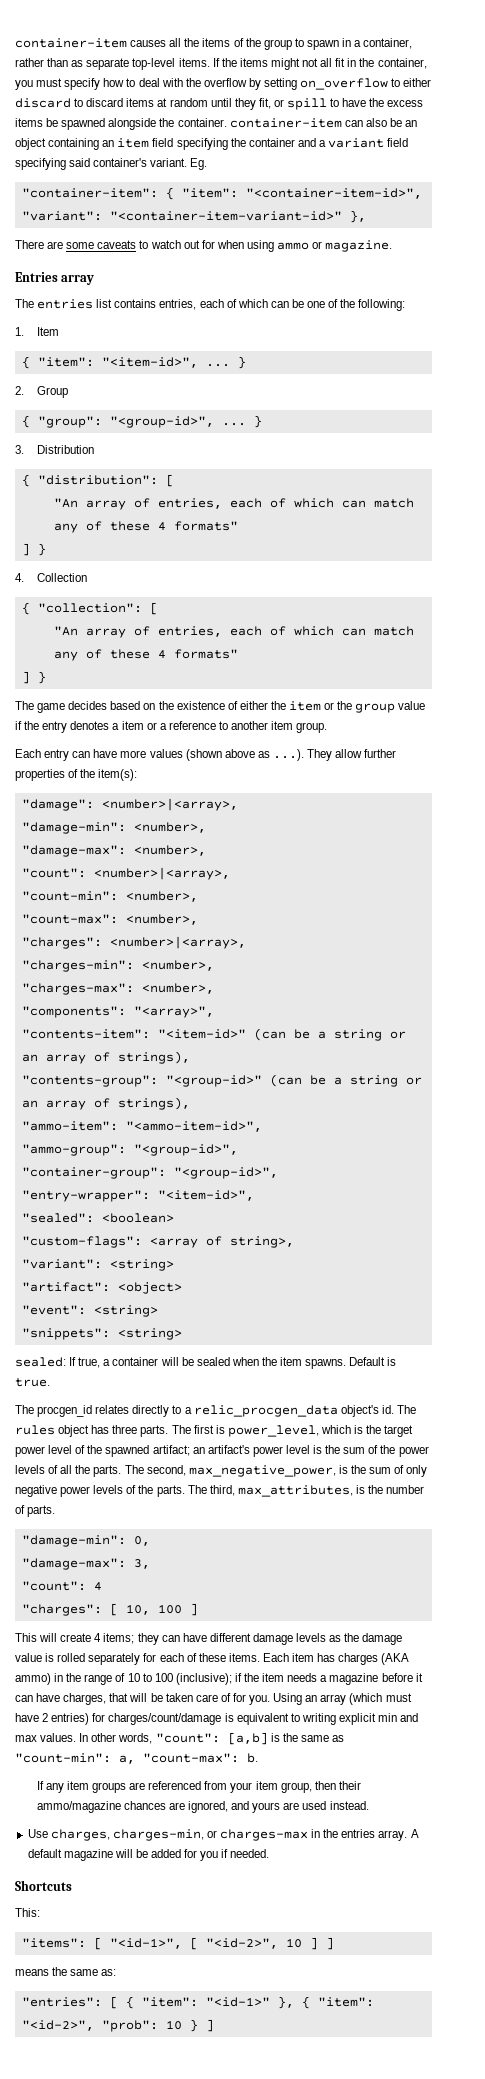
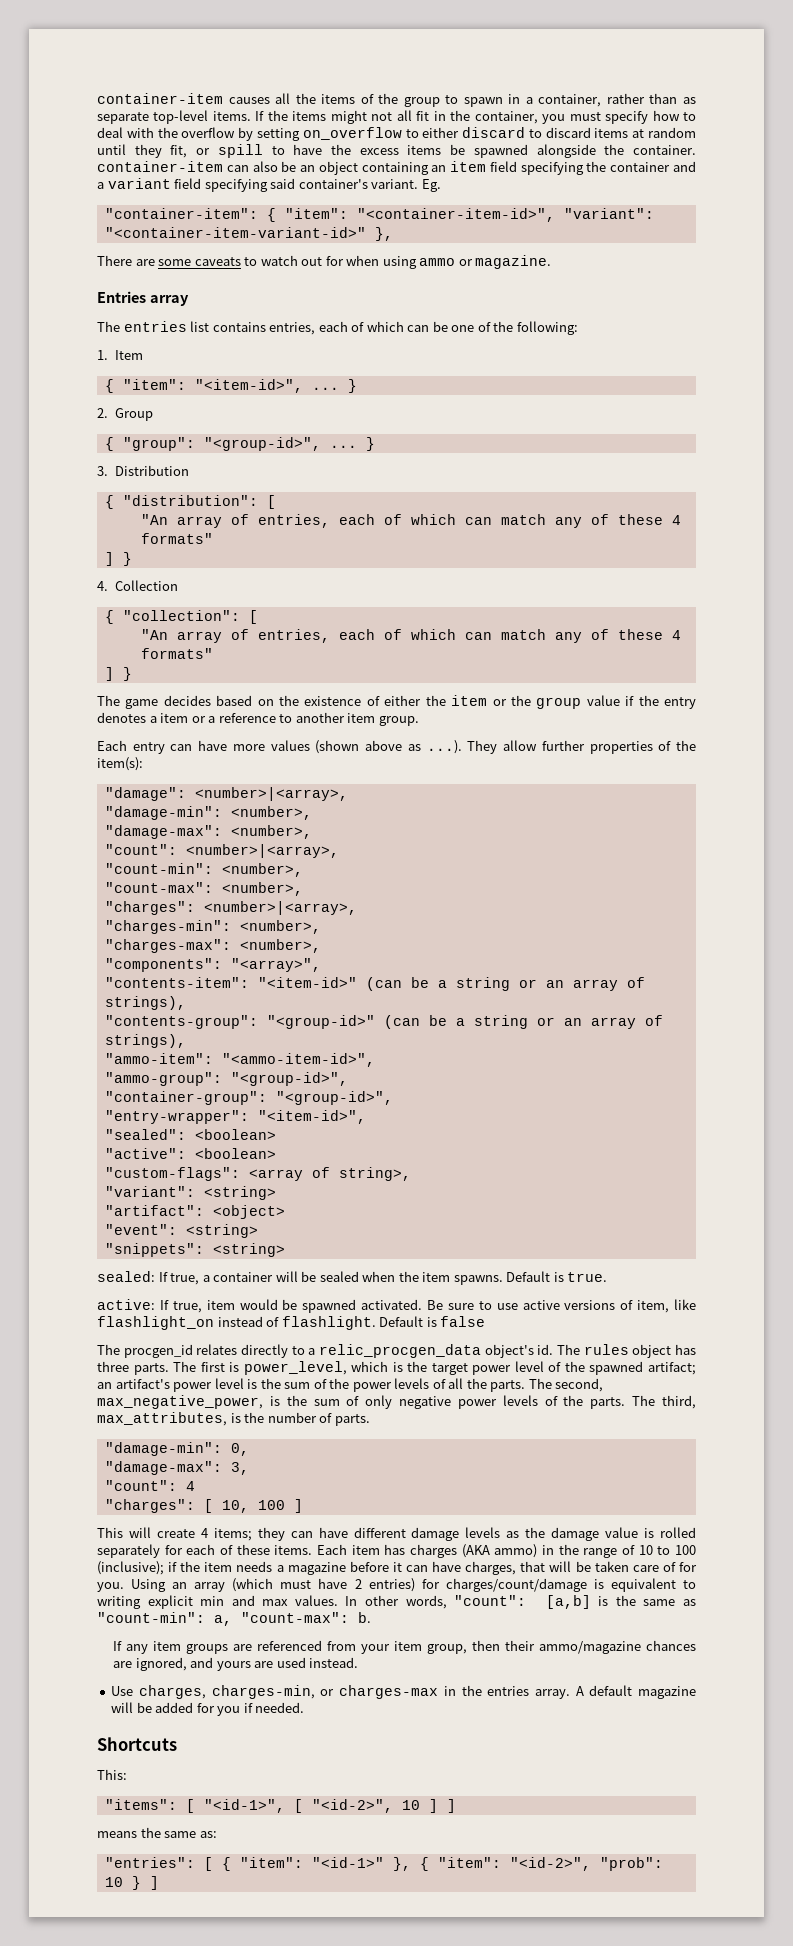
(174, 1218) none -> [104,1148,276,1159] // "active": <boolean>
(50, 1382) none -> [97,1299,696,1313] [97,1316,486,1330] // active: If true, item would be spawned activated. Be sure to use active versions of item, like flashlight_on instead of flashlight. Default is false

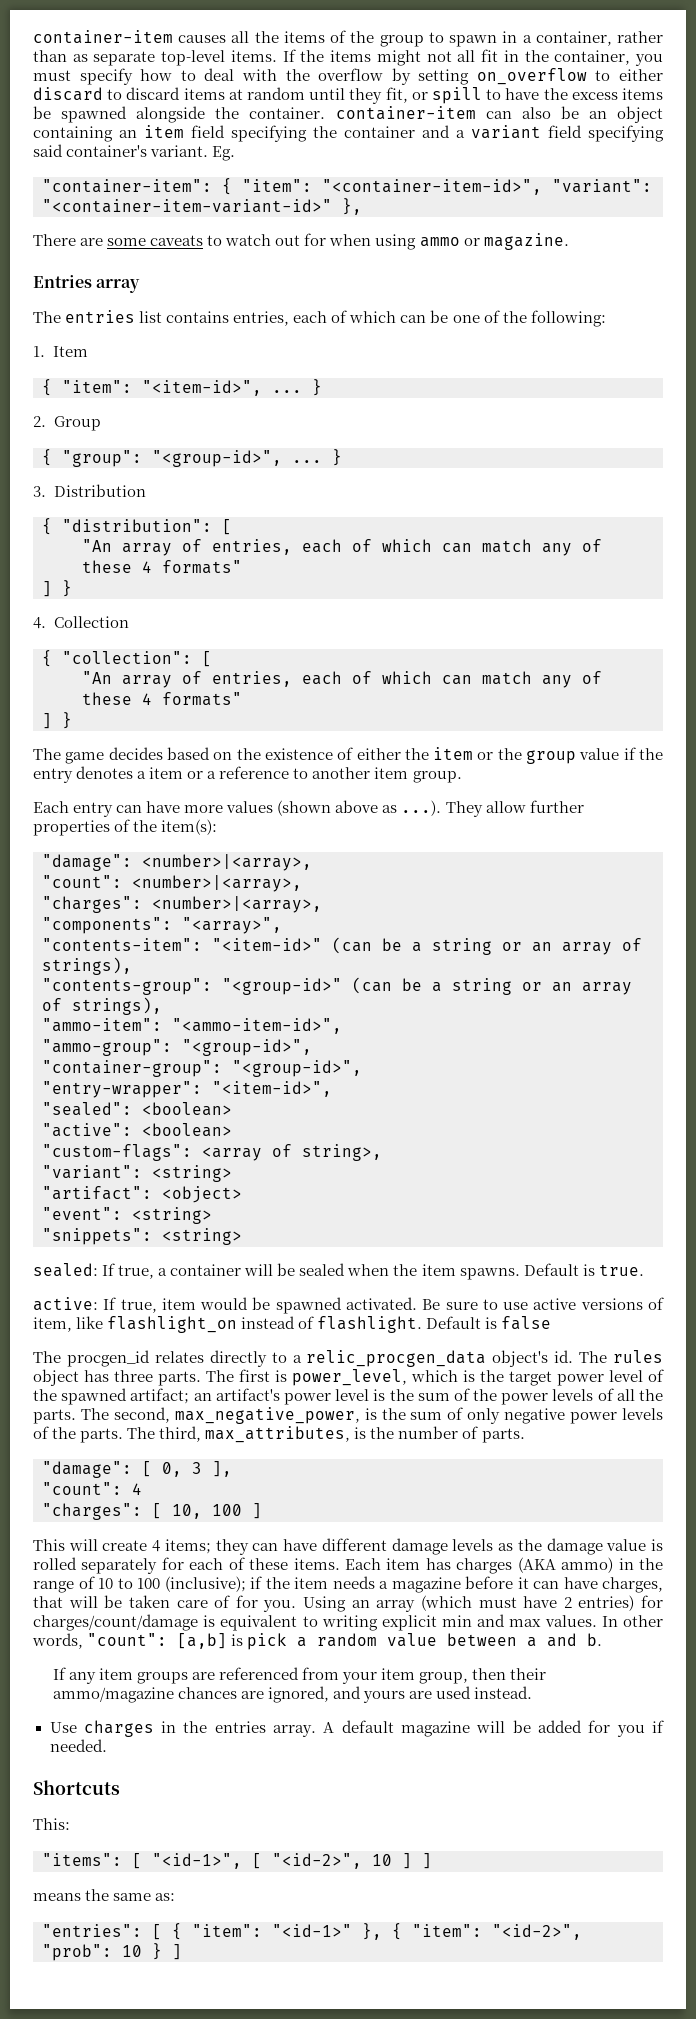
[104,806,312,820] [104,825,312,839] [104,844,339,858] [104,863,303,877] [104,882,303,896] [104,901,357,915] [104,920,321,934] [104,939,321,953] "damage-min": <number>, // "damage-max": <number>, // "count": <number>|<array>, // "count-min": <number>, // "count-max": <number>, // "charges": <number>|<array>, // "charges-min": <number>, // "charges-max": <number>, -> [42,875,302,892] [42,896,322,913] "count": <number>|<array>, // "charges": <number>|<array>,
[104,1442,222,1456] "damage-min": -> [42,1461,152,1478] "damage": [
[104,1461,249,1475] // "damage-max": 3, -> [192,1461,232,1477] 3 ],
[615,1595,696,1606] [97,1612,349,1626] the same as "count-min": a, "count-max": -> [247,1633,578,1650] pick a random value between a and
[139,1685,439,1699] charges, charges-min, or charges-max -> [83,1720,154,1737] charges

